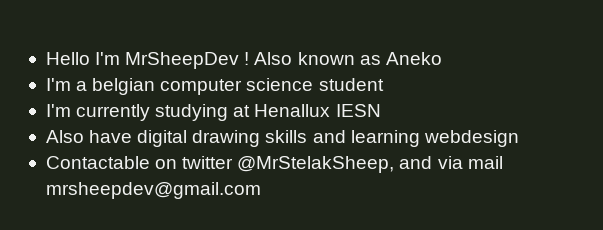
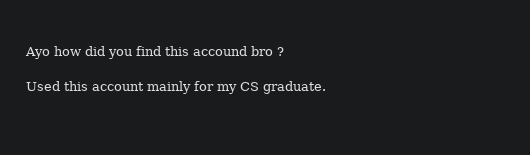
[45,52,442,69] [45,78,384,95] [45,104,381,121] [45,130,519,147] [45,156,503,173] [45,182,261,199] Hello I'm MrSheepDev ! Also known as Aneko // I'm a belgian computer science student // I'm currently studying at Henallux IESN // Also have digital drawing skills and learning webdesign // Contactable on twitter @MrStelakSheep, and via mail mrsheepdev@gmail.com -> [25,46,284,59] [26,81,326,94] Ayo how did you find this accound bro ? // Used this account mainly for my CS graduate.

